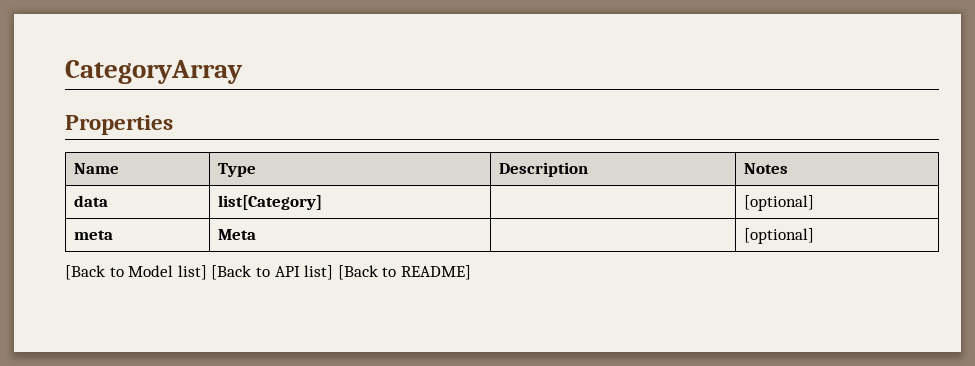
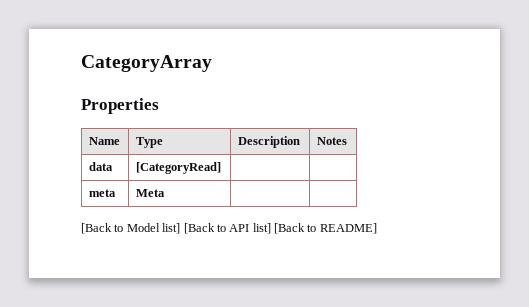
[217,195,322,210] [743,195,814,211] list[Category] | | [optional] -> [135,162,221,174] [CategoryRead] | |
[743,228,814,244] [optional] -> (165, 193) none

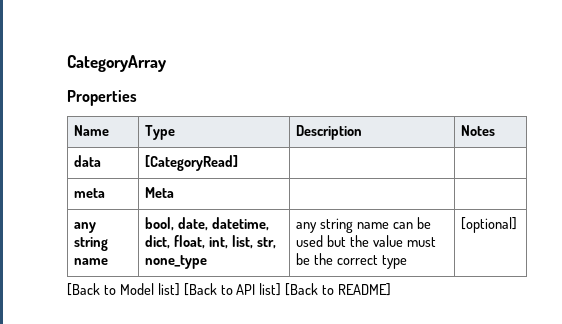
(165, 193) none -> [74,222,97,233] [74,237,109,251] [74,258,109,265] [145,217,269,231] [145,235,276,249] [145,255,208,269] [296,217,431,233] [296,235,436,247] [296,253,407,269] [461,217,518,233] // any string name | bool, date, datetime, dict, float, int, list, str, none_type | any string name can be used but the value must be the correct type | [optional]

